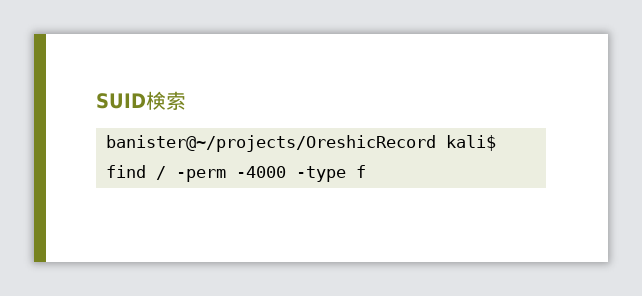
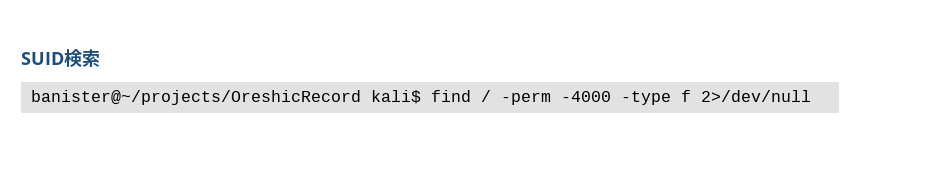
(367, 171) none -> [701,90,812,102] 2>/dev/null

